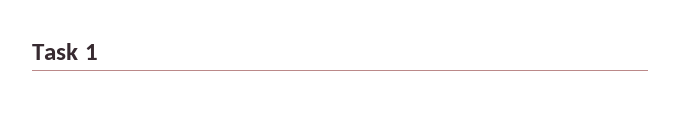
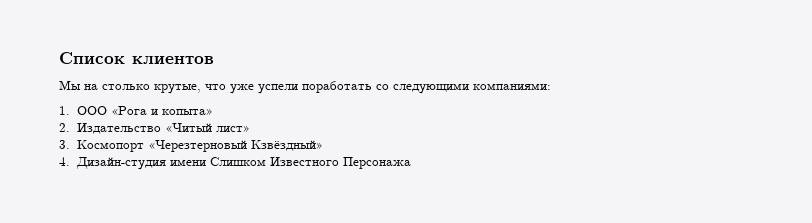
[32,43,98,60] Task 1 -> [59,52,214,64] [59,80,551,94] [59,106,213,115] [59,123,250,134] [59,140,323,152] [59,157,411,170] Список клиентов // Мы на столько крутые, что уже успели поработать со следующими компаниями: // 1. ООО «Рога и копыта» // 2. Издательство «Читый лист» // 3. Космопорт «Черезтерновый Кзвёздный» // 4. Дизайн-студия имени Слишком Известного Персонажа

